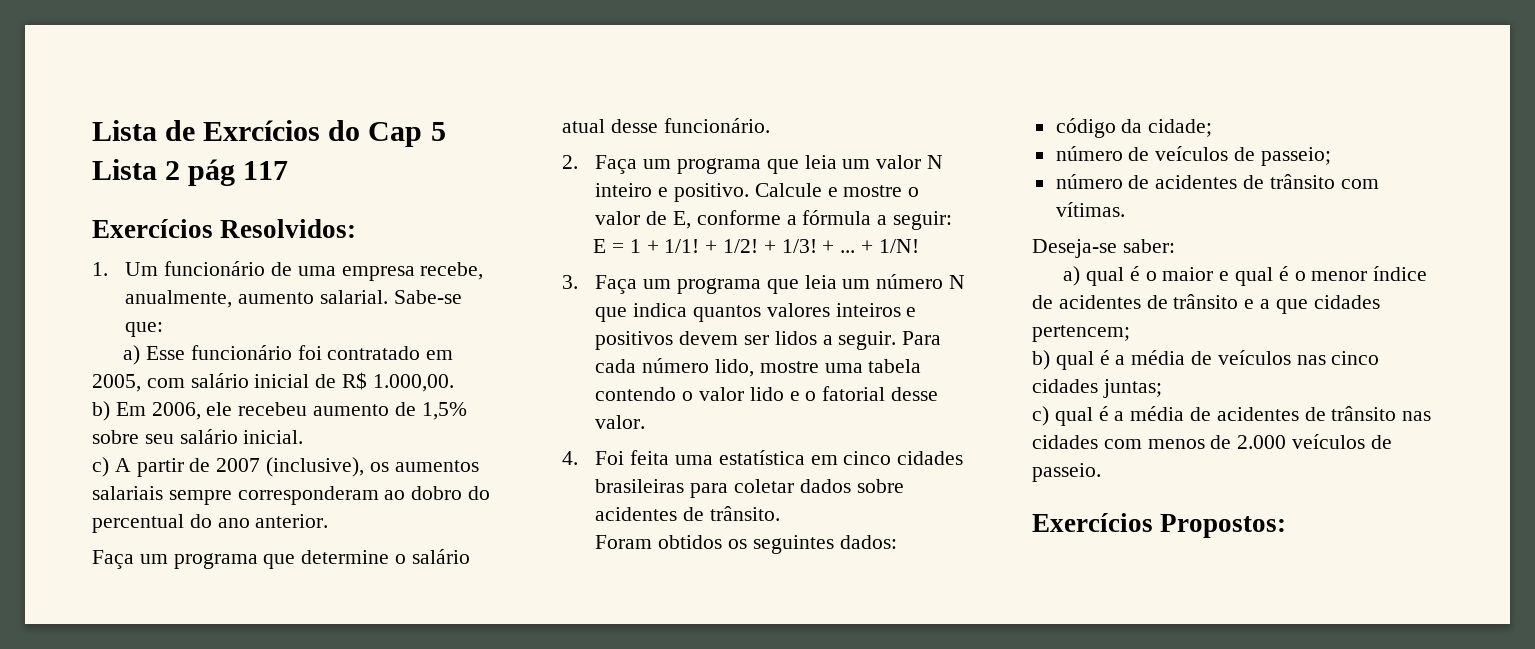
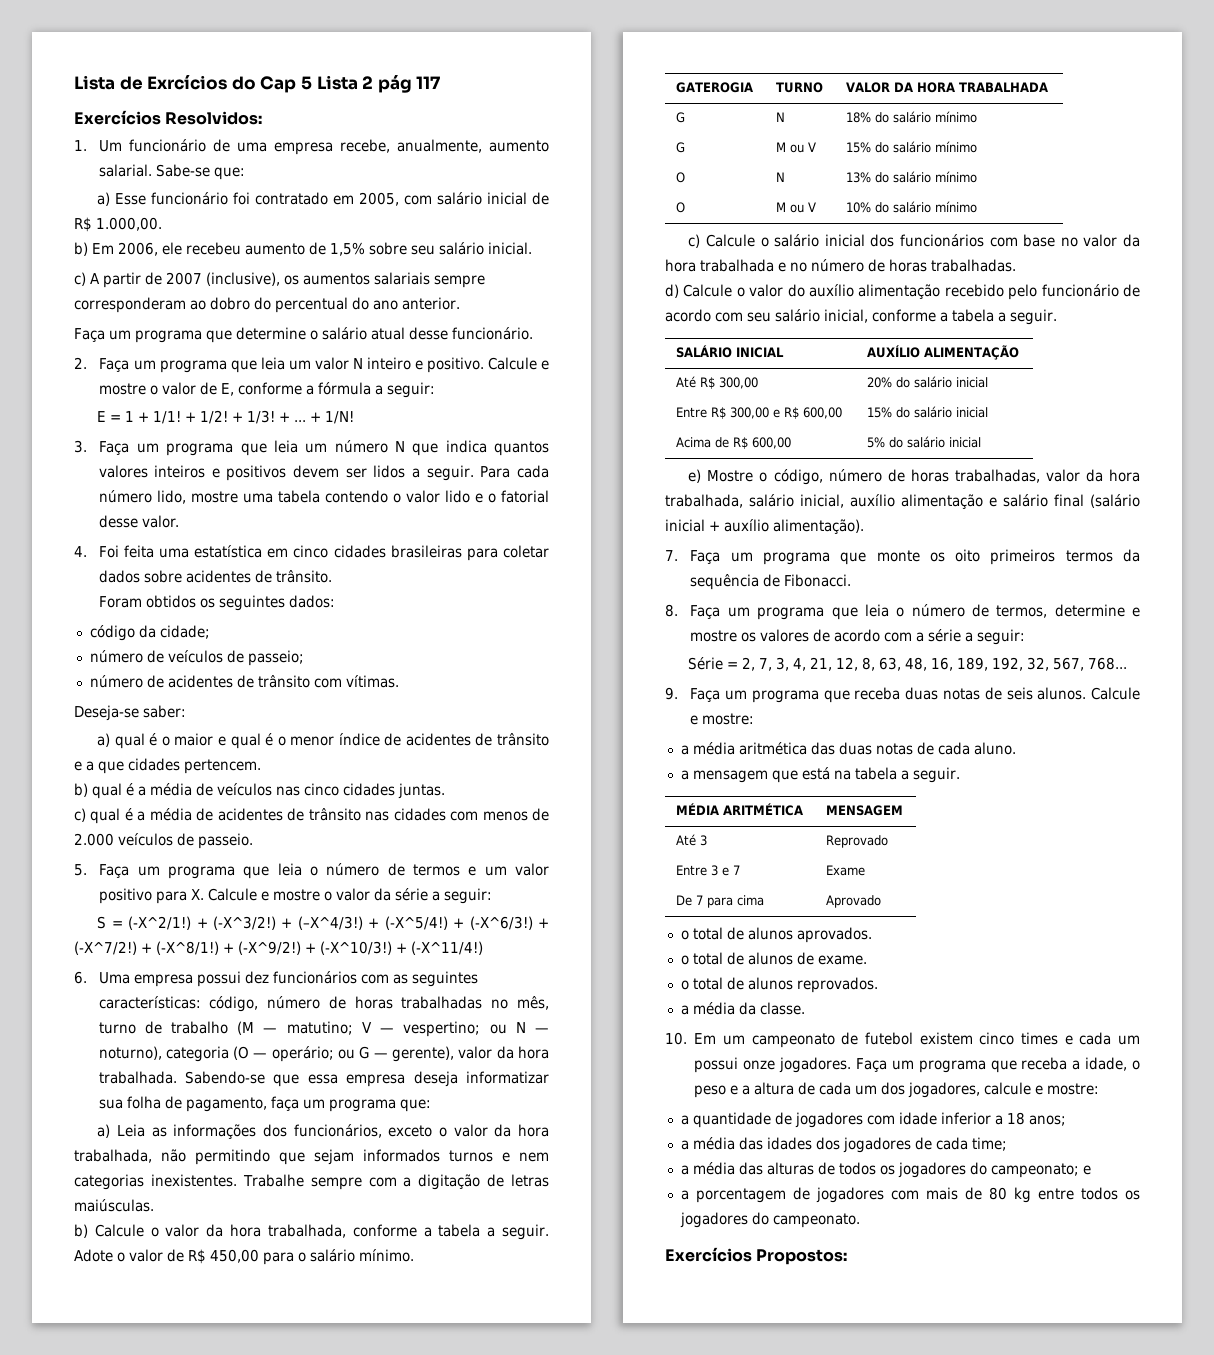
[1032,325,1130,342] pertencem; -> [184,759,261,774] pertencem.
[1102,379,1162,398] juntas; -> [398,783,445,799] juntas.
(1101, 472) none -> [74,863,549,879] [98,888,492,904] [97,916,549,930] [74,941,483,955] [74,971,478,987] [98,996,549,1012] [98,1021,550,1037] [98,1046,549,1062] [98,1071,549,1087] [98,1096,431,1112] [97,1124,549,1139] [74,1149,549,1165] [74,1174,549,1190] [74,1199,154,1212] [74,1224,550,1240] [74,1249,414,1265] [676,82,754,93] [776,82,824,93] [846,82,1049,93] [676,112,686,123] [776,112,786,122] [846,111,978,123] [676,142,686,153] [776,142,817,153] [846,141,978,153] [676,172,686,183] [776,172,786,182] [846,171,978,183] [676,202,686,213] [776,202,817,213] [846,201,978,213] [688,234,1140,248] [665,259,1016,272] [665,284,1140,300] [665,309,1057,325] [676,345,785,358] [867,345,1020,360] [676,376,759,389] [867,376,989,388] [676,407,843,419] [867,406,989,418] [676,437,792,449] [867,436,982,448] [688,469,1140,485] [665,494,1140,509] [665,519,864,534] [665,549,1140,565] [689,574,852,590] [665,604,1140,620] [689,629,1025,645] [688,657,1128,671] [665,687,1140,703] [689,713,754,725] [680,742,1016,755] [680,767,960,783] [676,803,804,816] [826,805,904,816] [676,834,708,846] [826,835,889,848] [676,865,741,876] [826,865,866,876] [676,895,765,908] [826,895,882,908] [680,927,872,943] [680,952,867,965] [680,977,878,993] [680,1002,805,1015] [665,1032,1140,1048] [694,1057,1140,1073] [694,1082,1100,1098] [680,1112,1066,1128] [680,1137,1007,1153] [680,1162,1091,1178] [680,1187,1140,1203] [679,1212,860,1228] // 5. Faça um programa que leia o número de termos e um valor positivo para X. Calcule e mostre o valor da série a seguir: // S = (-X^2/1!) + (-X^3/2!) + (–X^4/3!) + (-X^5/4!) + (-X^6/3!) + (-X^7/2!) + (-X^8/1!) + (-X^9/2!) + (-X^10/3!) + (-X^11/4!) // 6. Uma empresa possui dez funcionários com as seguintes características: código, número de horas trabalhadas no mês, turno de trabalho (M — matutino; V — vespertino; ou N — noturno), categoria (O — operário; ou G — gerente), valor da hora trabalhada. Sabendo-se que essa empresa deseja informatizar sua folha de pagamento, faça um programa que: // a) Leia as informações dos funcionários, exceto o valor da hora trabalhada, não permitindo que sejam informados turnos e nem categorias inexistentes. Trabalhe sempre com a digitação de letras maiúsculas. // b) Calcule o valor da hora trabalhada, conforme a tabela a seguir. Adote o valor de R$ 450,00 para o salário mínimo. // GATEROGIA | TURNO | VALOR DA HORA TRABALHADA // G | N | 18% do salário mínimo // G | M ou V | 15% do salário mínimo // O | N | 13% do salário mínimo // O | M ou V | 10% do salário mínimo // c) Calcule o salário inicial dos funcionários com base no valor da hora trabalhada e no número de horas trabalhadas. // d) Calcule o valor do auxílio alimentação recebido pelo funcionário de acordo com seu salário inicial, conforme a tabela a seguir. // SALÁRIO INICIAL | AUXÍLIO ALIMENTAÇÃO // Até R$ 300,00 | 20% do salário inicial // Entre R$ 300,00 e R$ 600,00 | 15% do salário inicial // Acima de R$ 600,00 | 5% do salário inicial // e) Mostre o código, número de horas trabalhadas, valor da hora trabalhada, salário inicial, auxílio alimentação e salário final (salário inicial + auxílio alimentação). // 7. Faça um programa que monte os oito primeiros termos da sequência de Fibonacci. // 8. Faça um programa que leia o número de termos, determine e mostre os valores de acordo com a série a seguir: // Série = 2, 7, 3, 4, 21, 12, 8, 63, 48, 16, 189, 192, 32, 567, 768... // 9. Faça um programa que receba duas notas de seis alunos. Calcule e mostre: // a média aritmética das duas notas de cada aluno. // a mensagem que está na tabela a seguir. // MÉDIA ARITMÉTICA | MENSAGEM // Até 3 | Reprovado // Entre 3 e 7 | Exame // De 7 para cima | Aprovado // o total de alunos aprovados. // o total de alunos de exame. // o total de alunos reprovados. // a média da classe. // 10. Em um campeonato de futebol existem cinco times e cada um possui onze jogadores. Faça um programa que receba a idade, o peso e a altura de cada um dos jogadores, calcule e mostre: // a quantidade de jogadores com idade inferior a 18 anos; // a média das idades dos jogadores de cada time; // a média das alturas de todos os jogadores do campeonato; e // a porcentagem de jogadores com mais de 80 kg entre todos os jogadores do campeonato.

